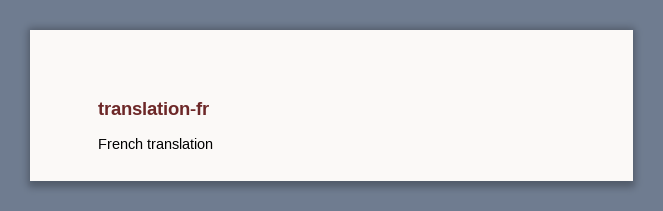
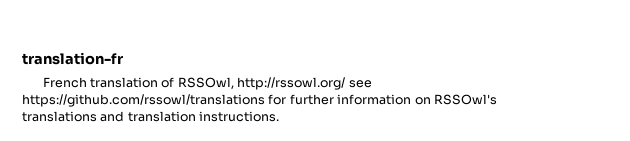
(213, 143) none -> [161,77,372,90] [22,94,497,107] [22,111,280,122] of RSSOwl, http://rssowl.org/ see https://github.com/rssowl/translations for further information on RSSOwl's translations and translation instructions.

